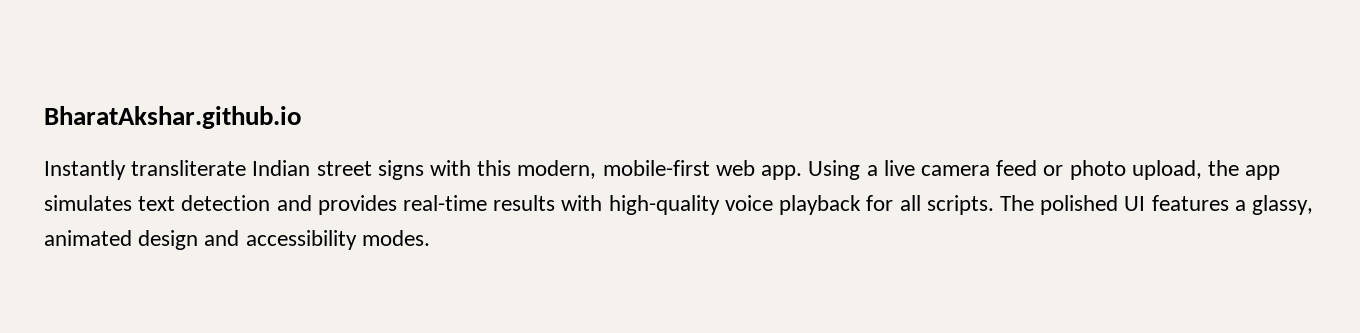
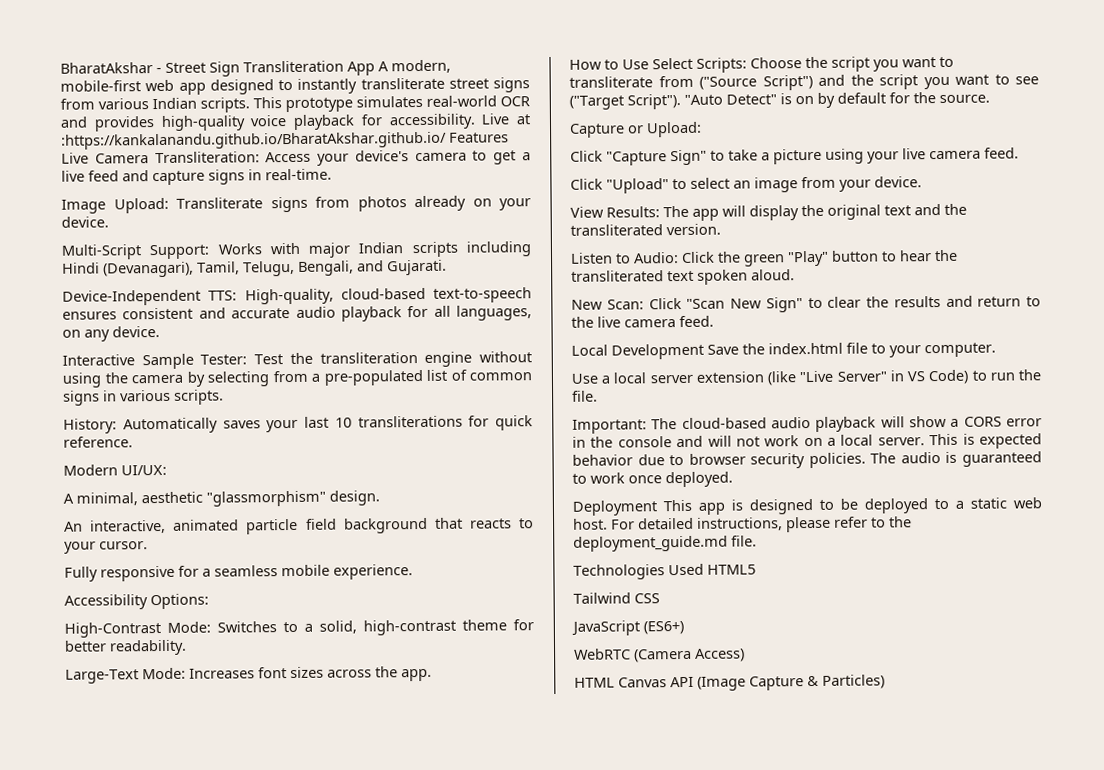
[44,106,302,129] [44,160,1281,180] [44,195,1313,215] [44,230,430,250] BharatAkshar.github.io // Instantly transliterate Indian street signs with this modern, mobile-first web app. Using a live camera feed or photo upload, the app simulates text detection and provides real-time results with high-quality voice playback for all scripts. The polished UI features a glassy, animated design and accessibility modes. -> [60,59,451,77] [60,77,530,95] [60,95,530,113] [60,113,530,132] [61,131,509,150] [61,150,531,166] [61,168,332,186] [61,195,531,214] [61,216,109,228] [61,241,532,260] [62,259,447,278] [62,287,532,306] [62,305,532,322] [62,326,160,342] [62,351,532,370] [62,369,532,388] [63,389,224,406] [63,415,533,434] [63,436,133,448] [63,464,167,476] [63,490,380,507] [64,517,534,535] [64,541,148,554] [64,564,413,582] [64,593,209,610] [64,619,534,638] [64,639,187,656] [65,666,432,684] [569,56,954,73] [569,74,1039,91] [569,92,990,110] [569,121,702,138] [570,147,1019,166] [570,176,922,194] [570,203,967,221] [570,223,721,236] [570,249,958,267] [571,269,795,285] [571,295,1041,313] [571,315,714,328] [571,342,996,360] [571,369,1041,386] [572,390,598,402] [572,415,1042,434] [572,433,1042,449] [572,451,1042,469] [572,471,733,488] [572,497,1042,516] [573,516,912,533] [573,535,757,552] [573,563,756,580] [573,592,660,604] [571,620,684,636] [574,648,745,663] [574,674,885,691] BharatAkshar - Street Sign Transliteration App A modern, mobile-first web app designed to instantly transliterate street signs from various Indian scripts. This prototype simulates real-world OCR and provides high-quality voice playback for accessibility. Live at :https://kankalanandu.github.io/BharatAkshar.github.io/ Features Live Camera Transliteration: Access your device's camera to get a live feed and capture signs in real-time. // Image Upload: Transliterate signs from photos already on your device. // Multi-Script Support: Works with major Indian scripts including Hindi (Devanagari), Tamil, Telugu, Bengali, and Gujarati. // Device-Independent TTS: High-quality, cloud-based text-to-speech ensures consistent and accurate audio playback for all languages, on any device. // Interactive Sample Tester: Test the transliteration engine without using the camera by selecting from a pre-populated list of common signs in various scripts. // History: Automatically saves your last 10 transliterations for quick reference. // Modern UI/UX: // A minimal, aesthetic "glassmorphism" design. // An interactive, animated particle field background that reacts to your cursor. // Fully responsive for a seamless mobile experience. // Accessibility Options: // High-Contrast Mode: Switches to a solid, high-contrast theme for better readability. // Large-Text Mode: Increases font sizes across the app. // How to Use Select Scripts: Choose the script you want to transliterate from ("Source Script") and the script you want to see ("Target Script"). "Auto Detect" is on by default for the source. // Capture or Upload: // Click "Capture Sign" to take a picture using your live camera feed. // Click "Upload" to select an image from your device. // View Results: The app will display the original text and the transliterated version. // Listen to Audio: Click the green "Play" button to hear the transliterated text spoken aloud. // New Scan: Click "Scan New Sign" to clear the results and return to the live camera feed. // Local Development Save the index.html file to your computer. // Use a local server extension (like "Live Server" in VS Code) to run the file. // Important: The cloud-based audio playback will show a CORS error in the console and will not work on a local server. This is expected behavior due to browser security policies. The audio is guaranteed to work once deployed. // Deployment This app is designed to be deployed to a static web host. For detailed instructions, please refer to the deployment_guide.md file. // Technologies Used HTML5 // Tailwind CSS // JavaScript (ES6+) // WebRTC (Camera Access) // HTML Canvas API (Image Capture & Particles)

